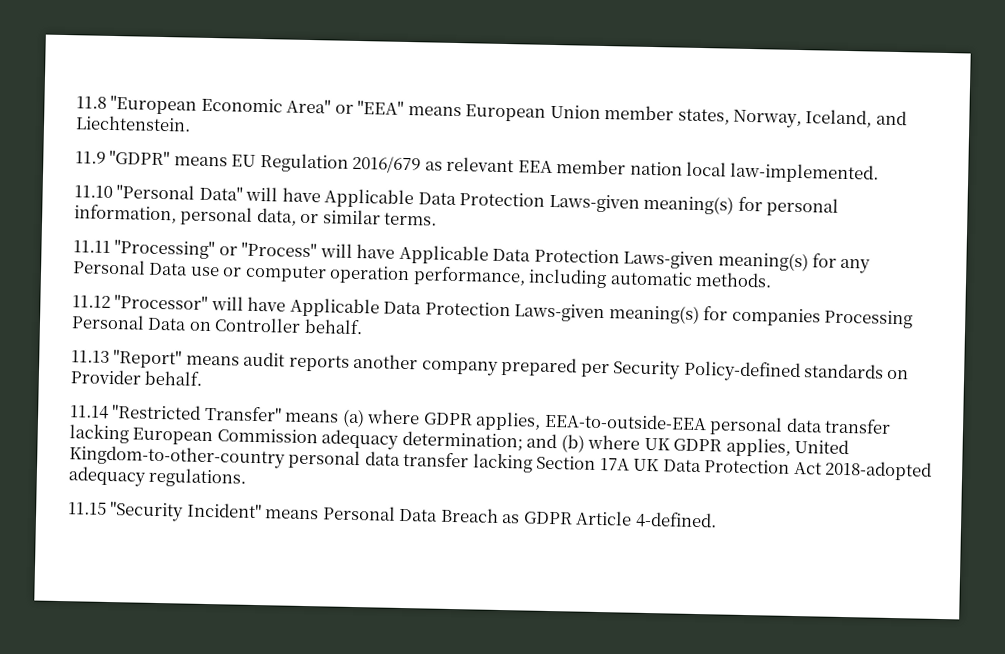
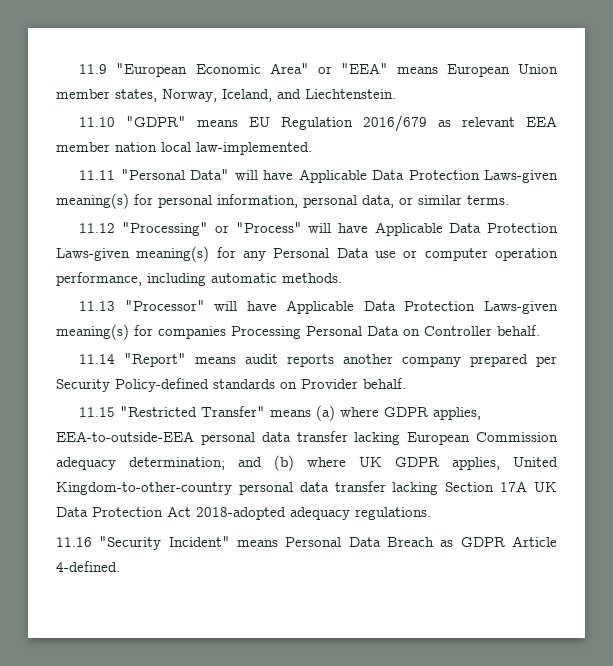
[76,96,107,109] 11.8 -> [79,64,108,74] 11.9
[75,151,106,164] 11.9 -> [79,117,116,127] 11.10
[74,185,113,199] 11.10 -> [79,170,116,180] 11.11
[73,240,111,253] 11.11 -> [79,223,116,233] 11.12
[72,295,111,308] 11.12 -> [79,301,116,311] 11.13
[71,350,110,363] 11.13 -> [79,354,116,364] 11.14
[70,405,109,419] 11.14 -> [79,407,116,417] 11.15
[68,501,107,515] 11.15 -> [56,537,92,547] 11.16

